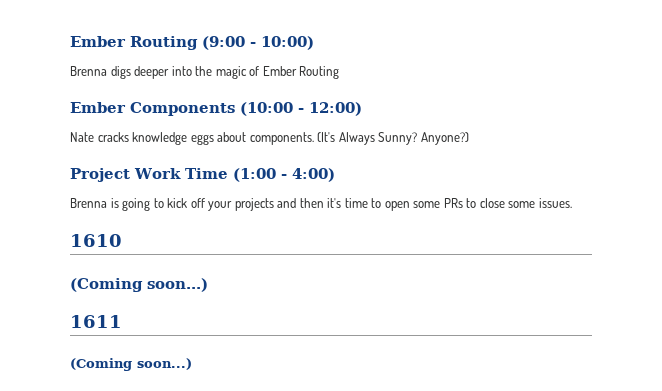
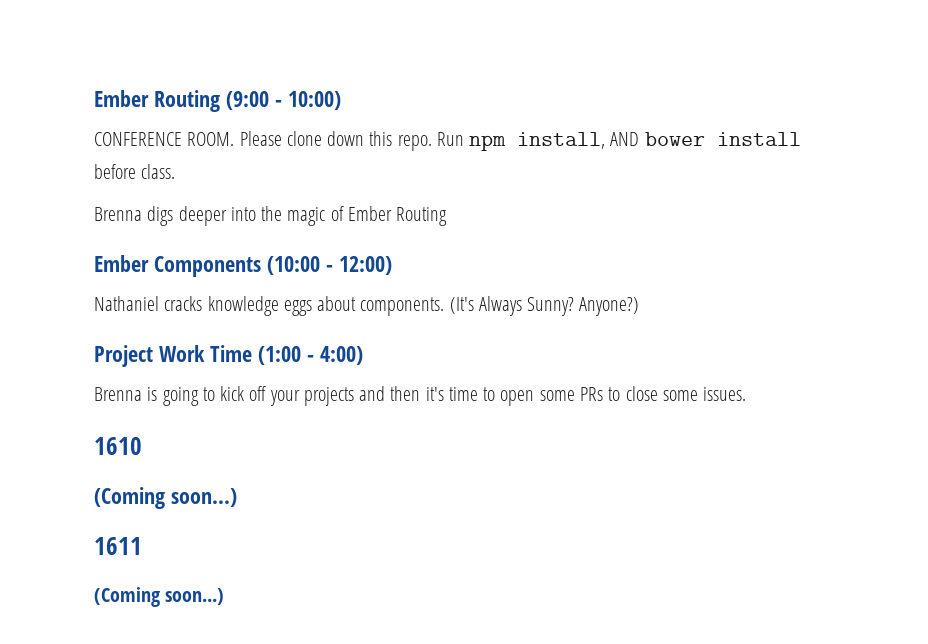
(314, 43) none -> [94,131,801,151] [94,164,176,179] // CONFERENCE ROOM. Please clone down this repo. Run npm install, AND bower install before class.
[70,132,94,142] Nate -> [94,296,159,311] Nathaniel

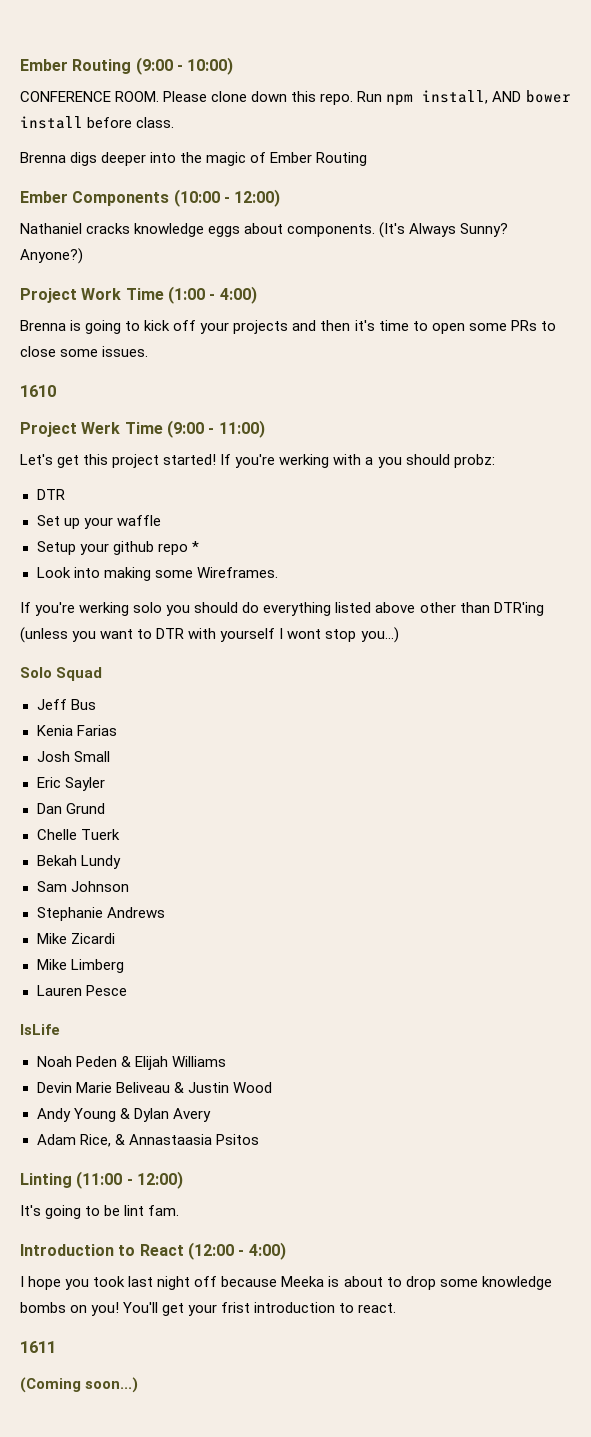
[94,487,237,509] (Coming soon...) -> [20,420,265,438] [20,454,495,468] [36,489,65,500] [36,515,161,529] [36,541,199,555] [36,567,278,581] [20,602,544,616] [20,627,399,643] [20,667,103,681] [36,699,96,710] [36,725,117,736] [36,751,110,762] [36,777,105,791] [36,803,105,814] [36,829,120,840] [36,855,121,869] [36,881,129,892] [36,907,165,921] [36,933,115,944] [36,959,124,973] [36,985,127,996] [20,1024,60,1035] [36,1056,226,1070] [36,1082,272,1093] [36,1108,211,1122] [36,1134,259,1147] [20,1171,183,1189] [20,1205,180,1219] [20,1242,286,1260] [20,1276,552,1290] [20,1302,397,1316] Project Werk Time (9:00 - 11:00) // Let's get this project started! If you're werking with a you should probz: // DTR // Set up your waffle // Setup your github repo * // Look into making some Wireframes. // If you're werking solo you should do everything listed above other than DTR'ing (unless you want to DTR with yourself I wont stop you...) // Solo Squad // Jeff Bus // Kenia Farias // Josh Small // Eric Sayler // Dan Grund // Chelle Tuerk // Bekah Lundy // Sam Johnson // Stephanie Andrews // Mike Zicardi // Mike Limberg // Lauren Pesce // IsLife // Noah Peden & Elijah Williams // Devin Marie Beliveau & Justin Wood // Andy Young & Dylan Avery // Adam Rice, & Annastaasia Psitos // Linting (11:00 - 12:00) // It's going to be lint fam. // Introduction to React (12:00 - 4:00) // I hope you took last night off because Meeka is about to drop some knowledge bombs on you! You'll get your frist introduction to react.

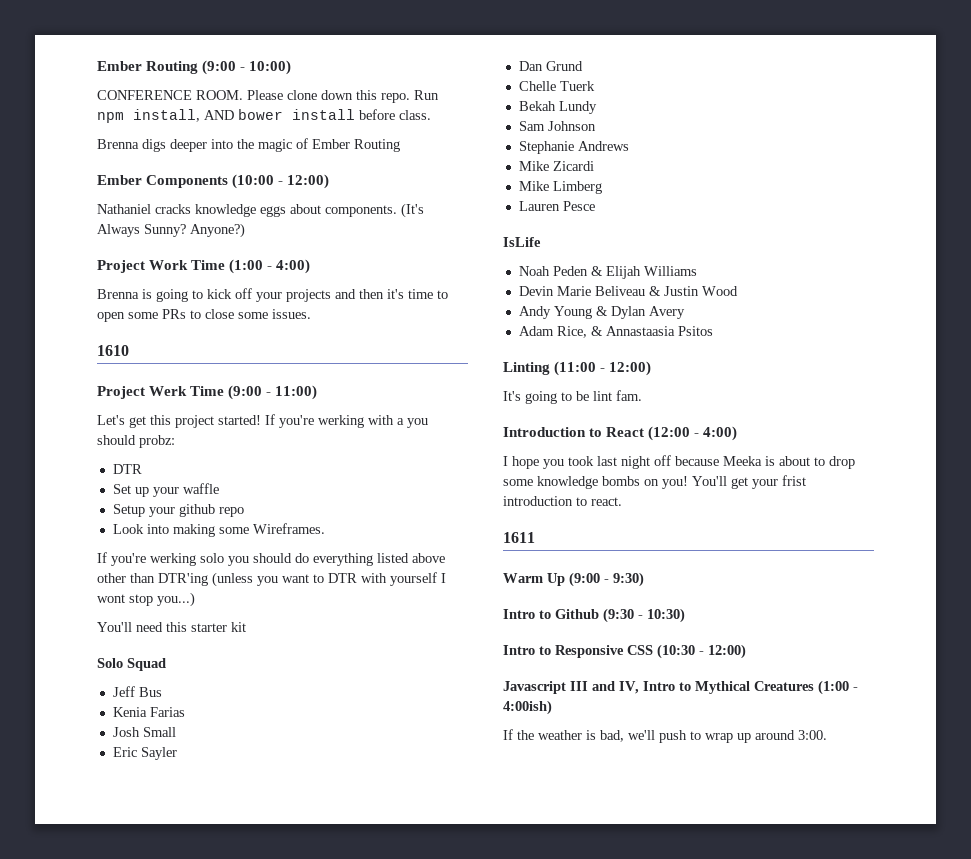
[191,541,199,552] * -> (244, 512) none
(399, 635) none -> [97,622,246,632] // You'll need this starter kit
[20,1377,139,1393] (Coming soon...) -> [503,572,644,587] [503,608,685,623] [503,644,746,659] [503,680,858,695] [503,700,552,715] [503,729,827,743] Warm Up (9:00 - 9:30) // Intro to Github (9:30 - 10:30) // Intro to Responsive CSS (10:30 - 12:00) // Javascript III and IV, Intro to Mythical Creatures (1:00 - 4:00ish) // If the weather is bad, we'll push to wrap up around 3:00.

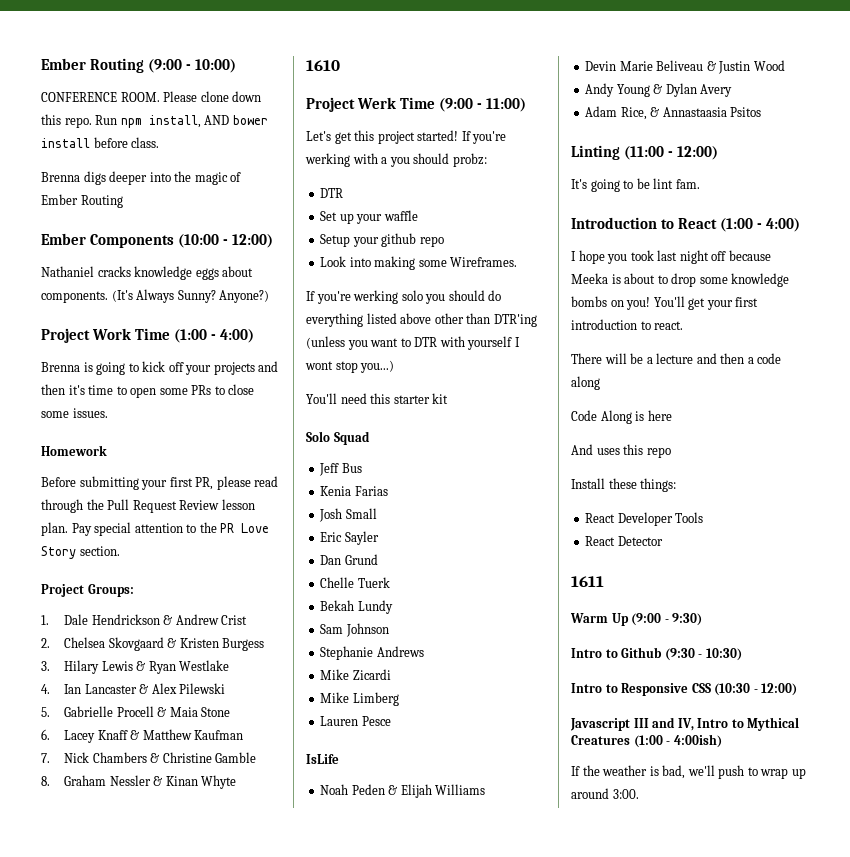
(311, 314) none -> [41,445,107,456] [41,476,279,490] [41,499,255,513] [41,522,270,536] [41,546,120,559] [41,584,134,597] [41,614,248,625] [41,637,265,651] [41,660,230,674] [41,683,226,694] [41,706,231,717] [41,729,244,743] [41,752,257,763] [41,775,237,789] // Homework // Before submitting your first PR, please read through the Pull Request Review lesson plan. Pay special attention to the PR Love Story section. // Project Groups: // 1. Dale Hendrickson & Andrew Crist // 2. Chelsea Skovgaard & Kristen Burgess // 3. Hilary Lewis & Ryan Westlake // 4. Ian Lancaster & Alex Pilewski // 5. Gabrielle Procell & Maia Stone // 6. Lacey Knaff & Matthew Kaufman // 7. Nick Chambers & Christine Gamble // 8. Graham Nessler & Kinan Whyte
[648,426,691,441] (12:00 -> [719,218,753,232] (1:00
[782,475,806,486] frist -> [735,297,759,307] first
(622, 501) none -> [571,353,782,364] [571,376,600,390] [571,410,672,424] [571,444,671,458] [571,478,677,492] [585,512,704,526] [585,536,663,546] // There will be a lecture and then a code along // Code Along is here // And uses this repo // Install these things: // React Developer Tools // React Detector

